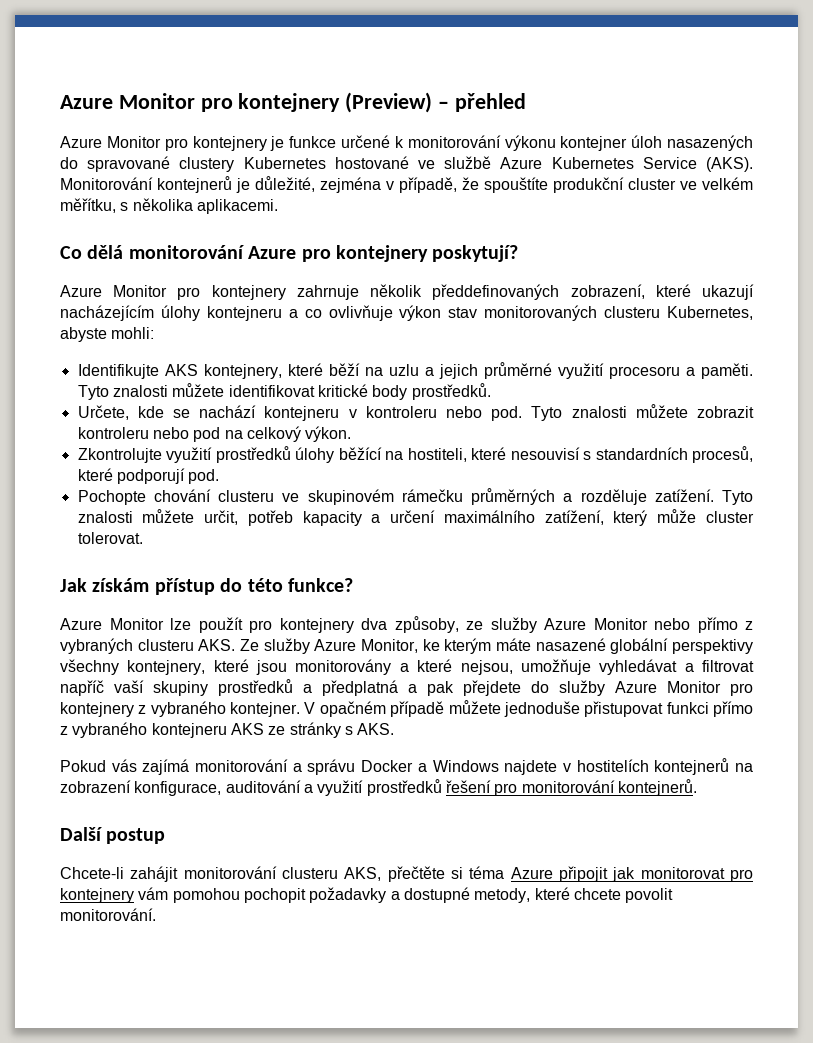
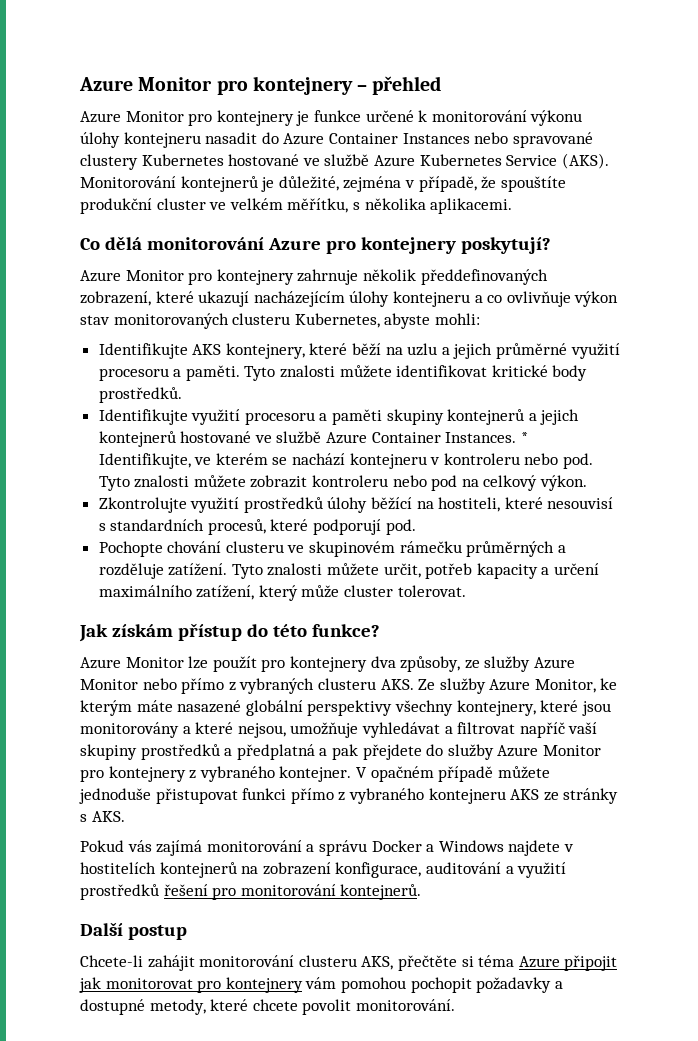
[60,92,433,113] Azure Monitor pro kontejnery (Preview) -> [79,76,353,95] Azure Monitor pro kontejnery
[560,135,753,151] [60,157,78,169] kontejner úloh nasazených do -> [80,132,509,148] úlohy kontejneru nasadit do Azure Container Instances nebo
[77,405,164,420] Určete, kde -> [98,409,580,425] [98,431,528,447] [98,453,268,469] Identifikujte využití procesoru a paměti skupiny kontejnerů a jejich kontejnerů hostované ve službě Azure Container Instances. * Identifikujte, ve kterém

